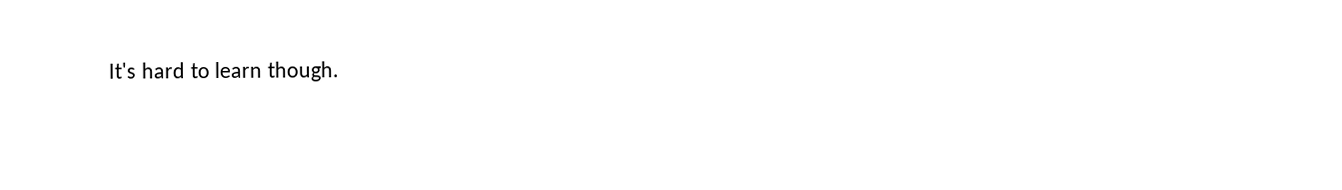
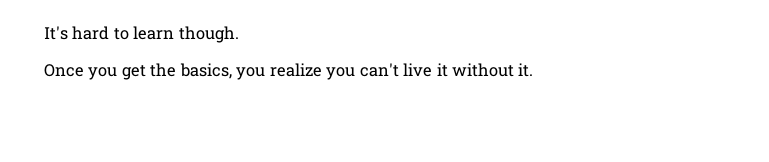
(340, 71) none -> [44,63,534,80] // Once you get the basics, you realize you can't live it without it.

